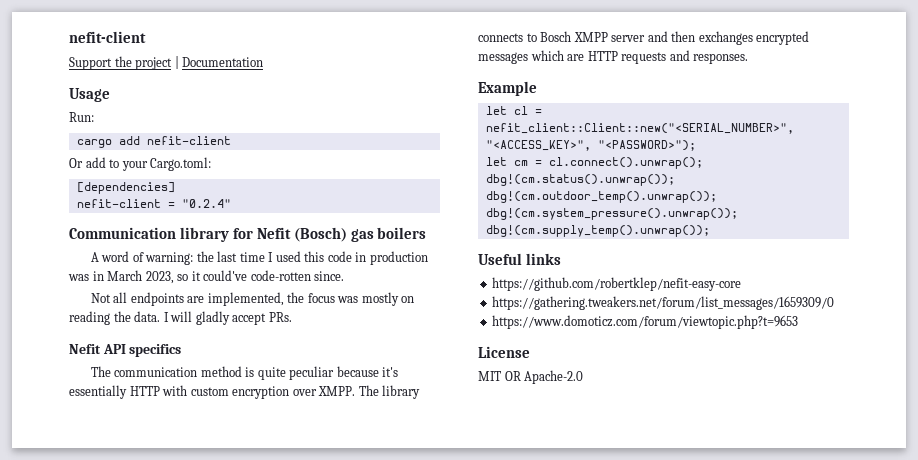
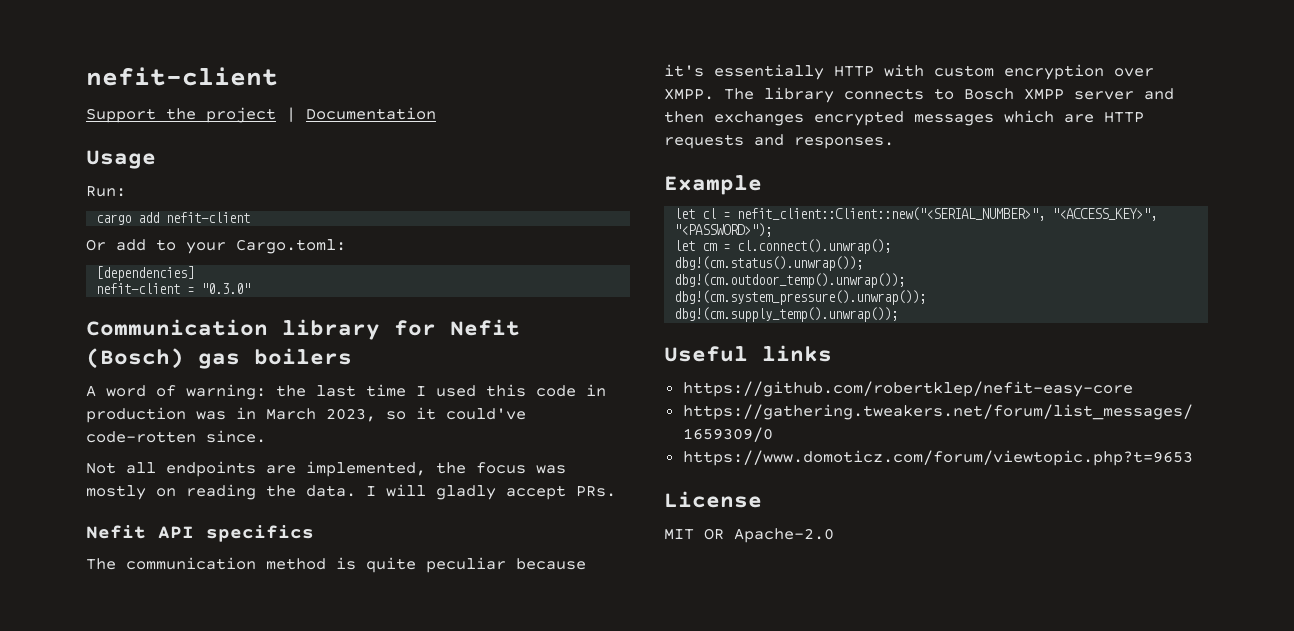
[181,199,231,208] "0.2.4" -> [201,283,251,294] "0.3.0"

